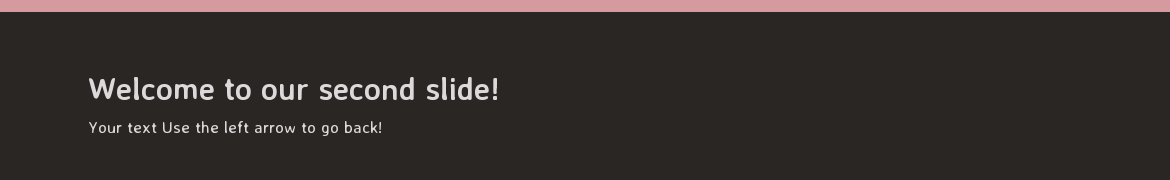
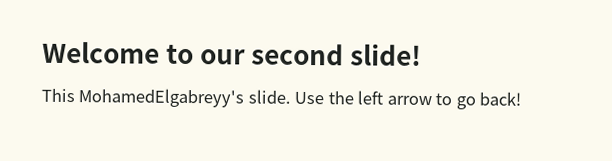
[88,122,157,133] Your text -> [41,88,291,108] This MohamedElgabreyy's slide.

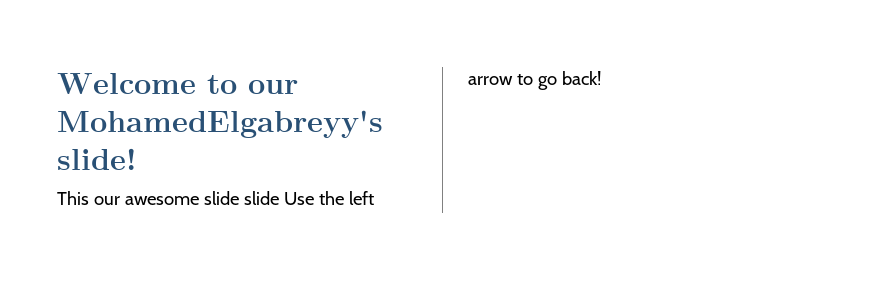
[251,43,345,66] second -> [57,110,383,138] MohamedElgabreyy's
[78,88,291,108] MohamedElgabreyy's slide. -> [93,191,279,205] our awesome slide slide

